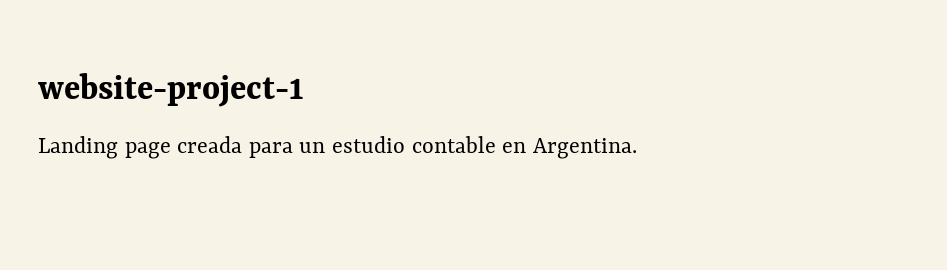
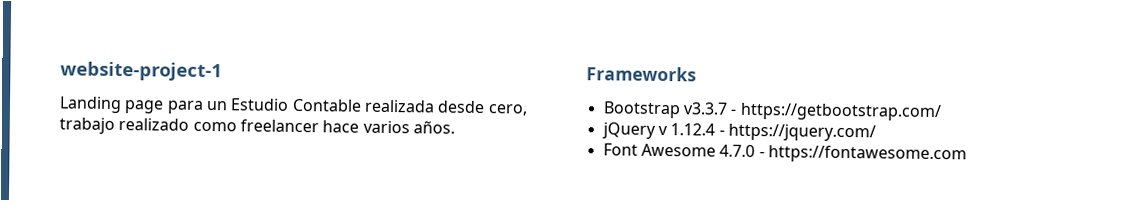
[177,136,243,153] creada -> (165, 107) none
[332,136,637,159] estudio contable en Argentina. -> [230,98,528,116] [59,117,455,134] [586,66,697,82] [602,101,942,122] [601,122,876,142] [602,143,967,164] Estudio Contable realizada desde cero, trabajo realizado como freelancer hace varios años. // Frameworks // Bootstrap v3.3.7 - https://getbootstrap.com/ // jQuery v 1.12.4 - https://jquery.com/ // Font Awesome 4.7.0 - https://fontawesome.com

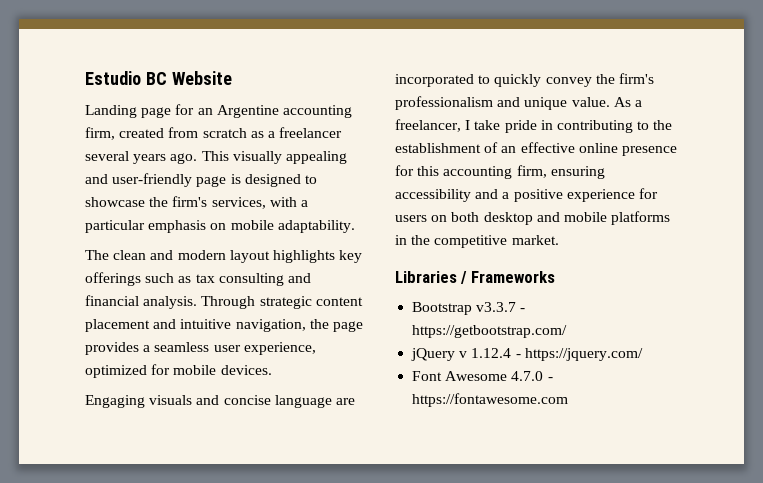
[60,61,223,82] website-project-1 -> [85,71,232,85] Estudio BC Website
[166,98,528,116] [59,117,455,134] para un Estudio Contable realizada desde cero, trabajo realizado como freelancer hace varios años. // -> [175,104,352,118] [85,127,343,140] [85,151,347,164] [85,173,317,187] [85,196,308,209] [85,220,355,233] [85,250,363,263] [85,272,311,286] [85,295,363,309] [85,319,363,332] [85,342,316,355] [85,364,272,378] [85,395,355,408] [395,73,654,87] [395,96,642,110] [395,119,673,133] [395,142,677,156] [395,165,605,179] [395,188,658,202] [395,211,671,225] [395,235,559,248] [395,271,468,284] for an Argentine accounting firm, created from scratch as a freelancer several years ago. This visually appealing and user-friendly page is designed to showcase the firm's services, with a particular emphasis on mobile adaptability. // The clean and modern layout highlights key offerings such as tax consulting and financial analysis. Through strategic content placement and intuitive navigation, the page provides a seamless user experience, optimized for mobile devices. // Engaging visuals and concise language are incorporated to quickly convey the firm's professionalism and unique value. As a freelancer, I take pride in contributing to the establishment of an effective online presence for this accounting firm, ensuring accessibility and a positive experience for users on both desktop and mobile platforms in the competitive market. // Libraries /

